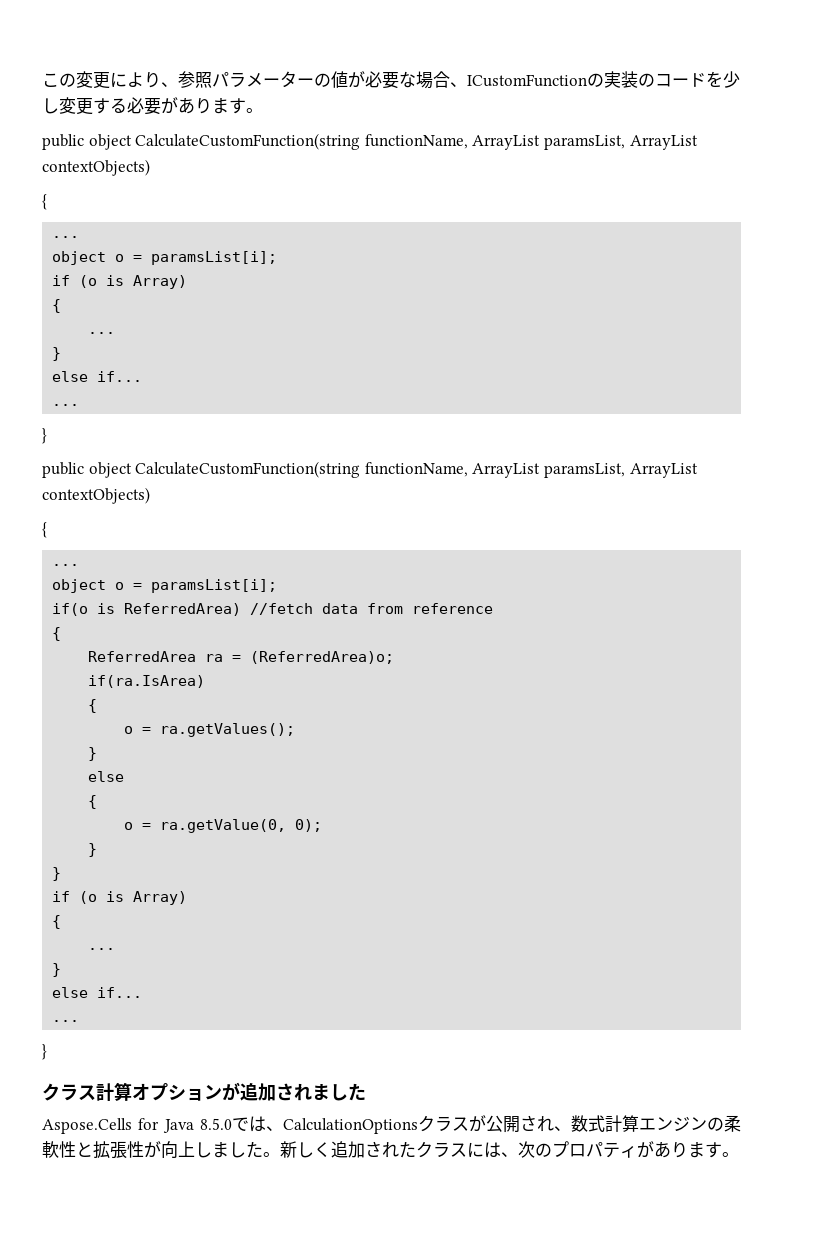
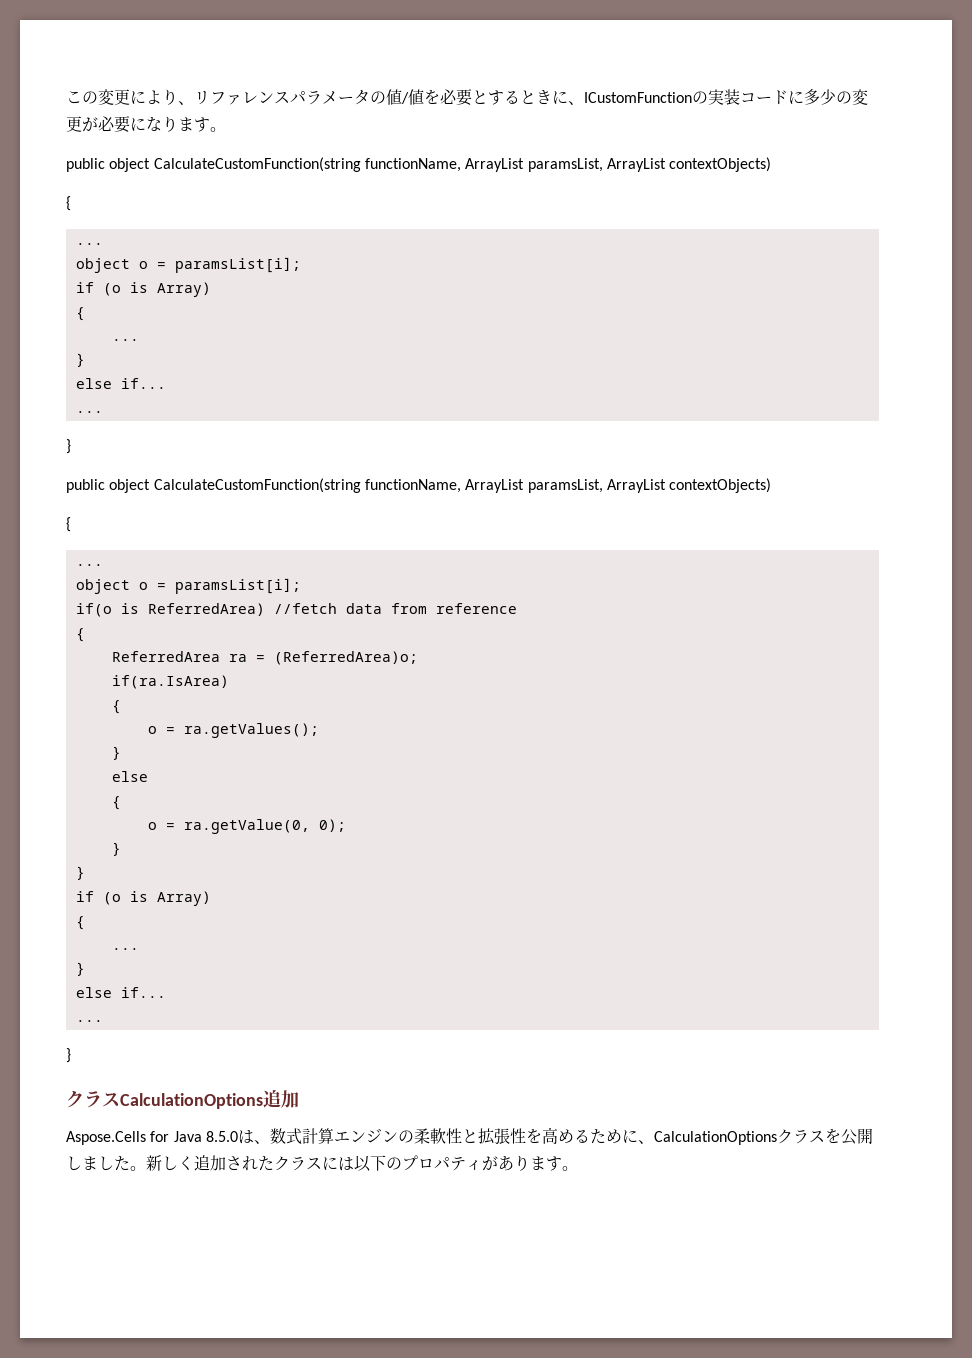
[178,71,740,89] [42,97,195,115] 参照パラメーターの値が必要な場合、ICustomFunctionの実装のコードを少し変更する必要があ -> [194,89,868,106] [66,116,162,133] リファレンスパラメータの値/値を必要とするときに、ICustomFunctionの実装コードに多少の変更が必要にな
[96,1082,366,1101] 計算オプションが追加されました -> [120,1090,299,1109] CalculationOptions追加
[232,1115,554,1134] では、CalculationOptionsクラスが公開され -> [237,1130,254,1144] は
[144,1141,195,1158] が向上 -> [525,1127,873,1145] を高めるために、CalculationOptionsクラスを公開
[501,1141,535,1158] 、次 -> [354,1155,386,1172] 以下

